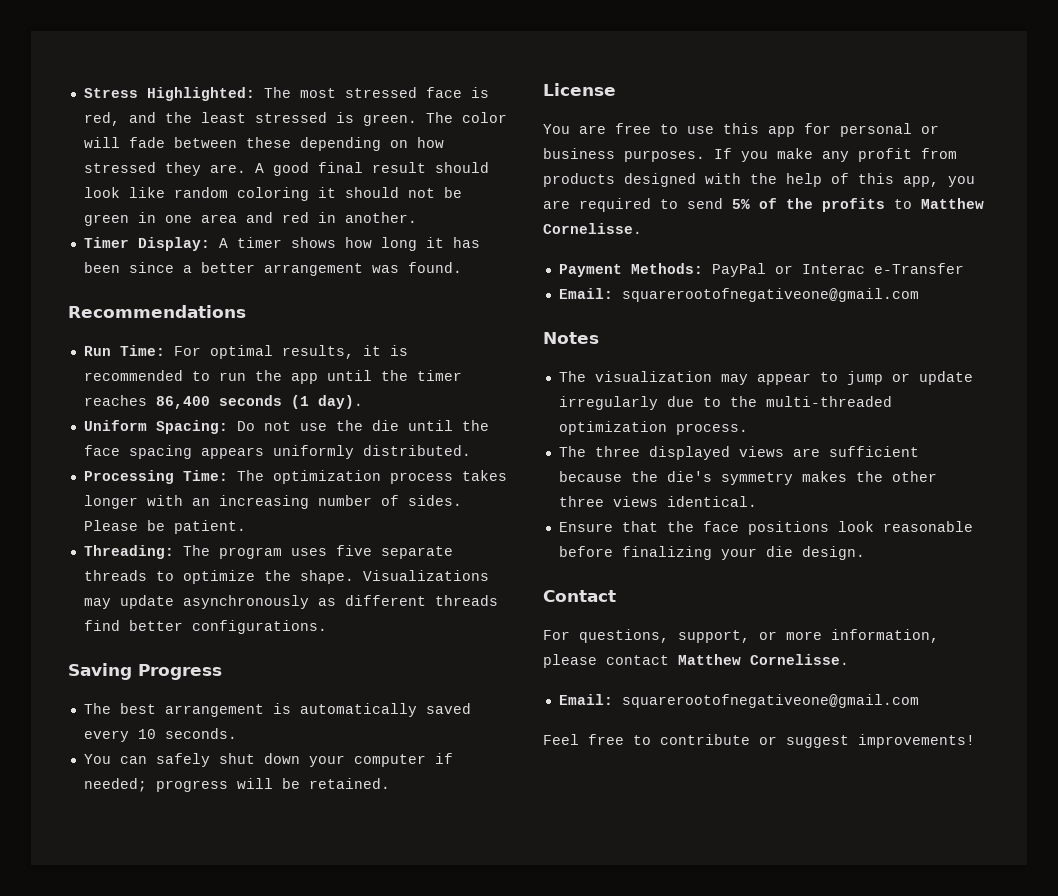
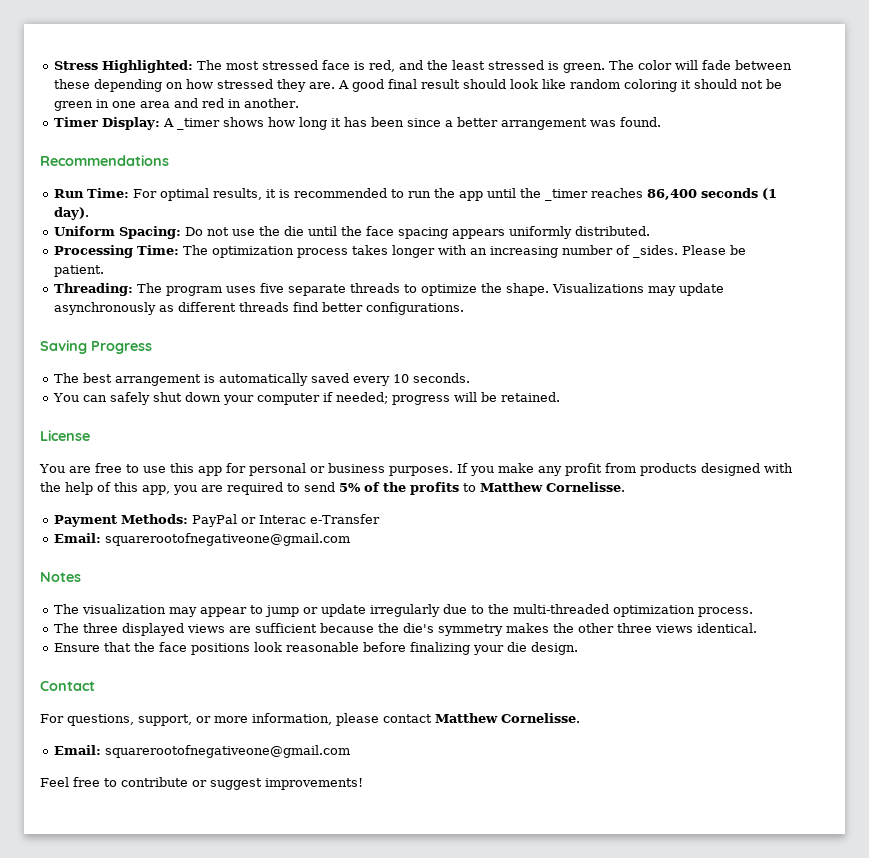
[236,237,282,248] timer -> [177,118,221,130] _timer
[416,370,462,381] timer -> [545,189,589,201] _timer
[407,495,462,506] sides. -> [633,245,679,258] _sides.

